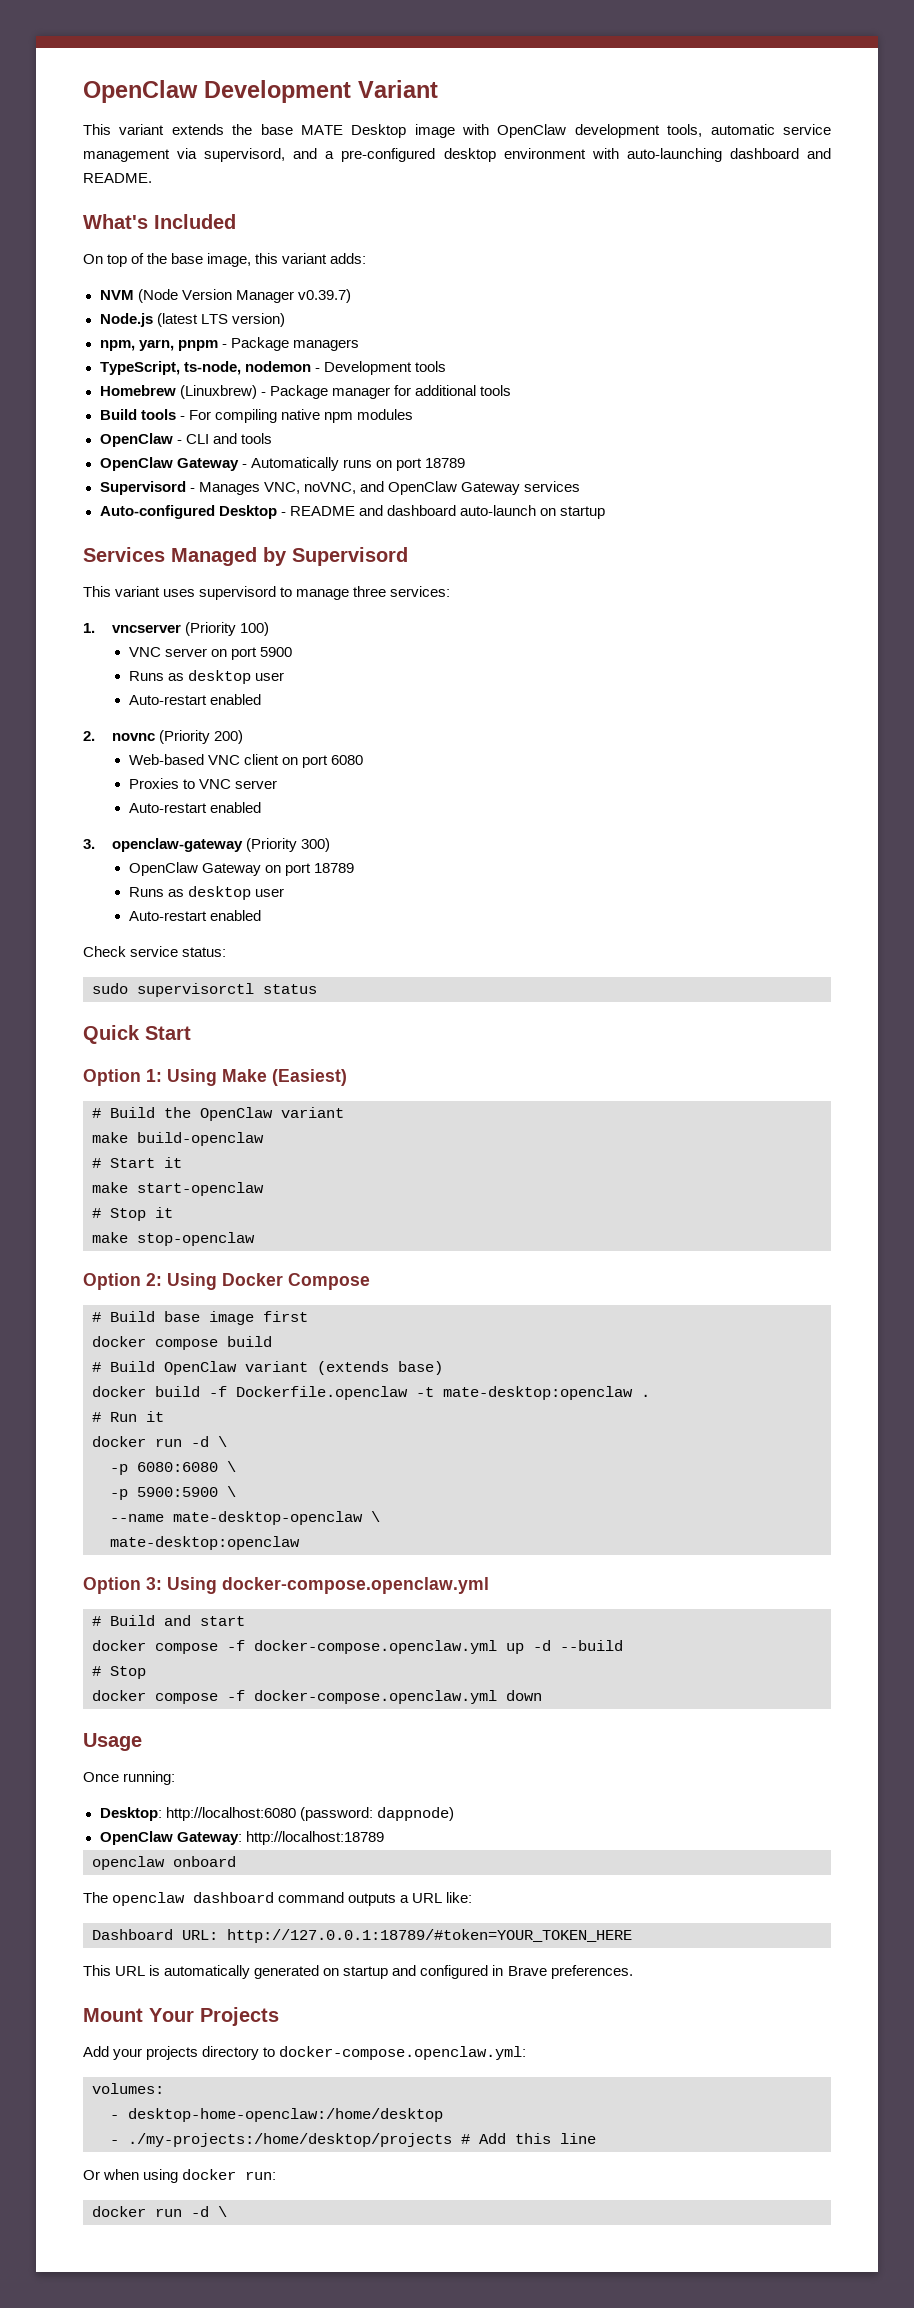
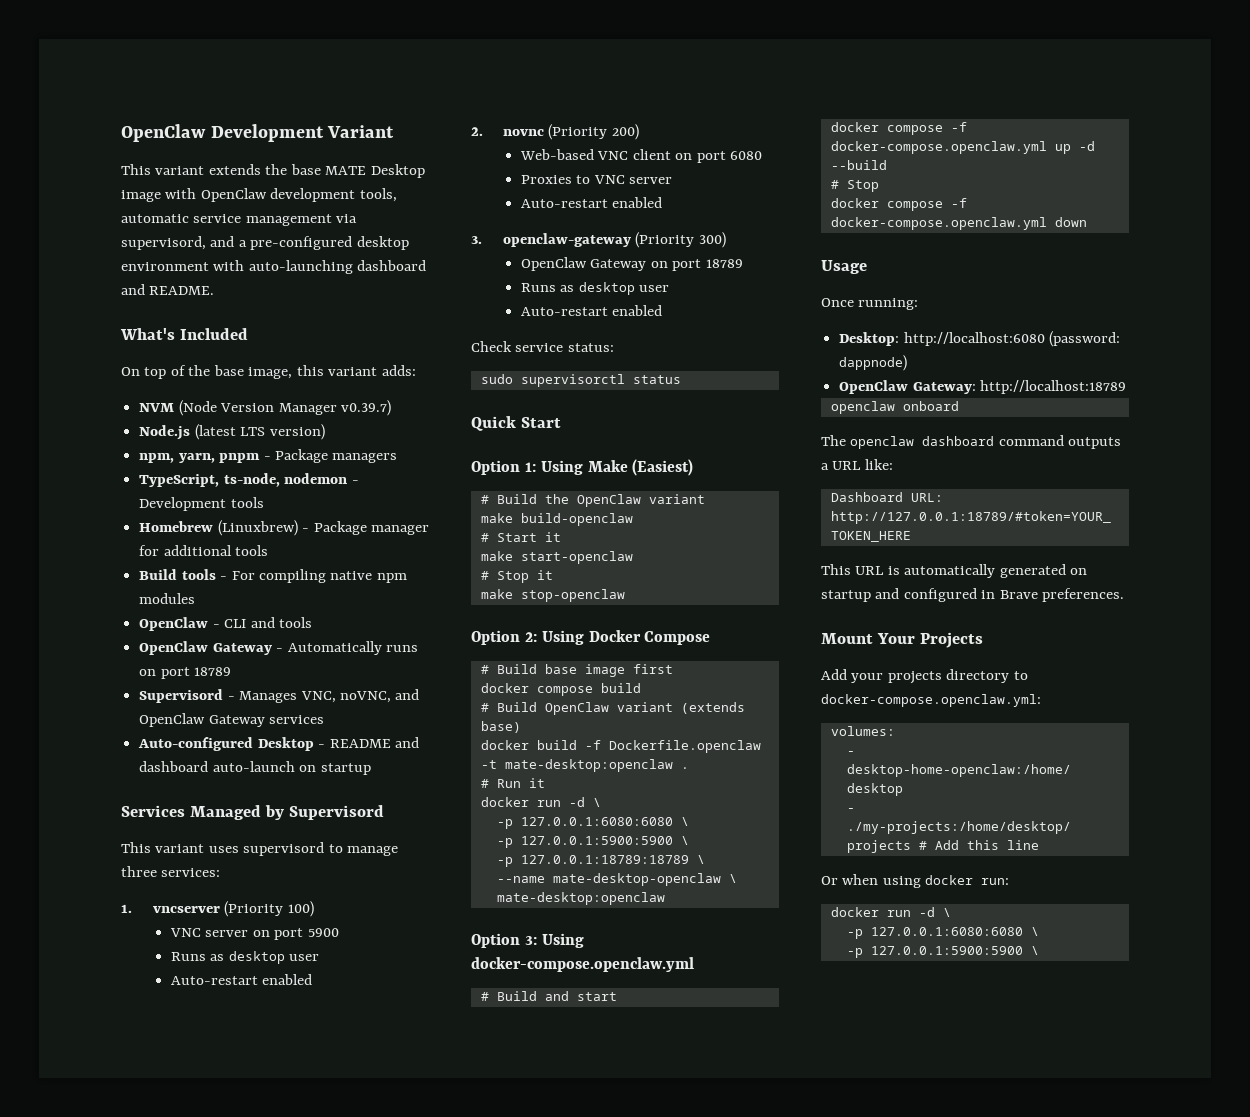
[137,1461,236,1472] [110,1487,218,1500] 6080:6080 \ // -p 5900:5900 -> [520,817,689,826] [496,836,689,848] [496,855,689,867] 127.0.0.1:6080:6080 \ // -p 127.0.0.1:5900:5900 \ // -p 127.0.0.1:18789:18789
(227, 2211) none -> [846,927,1039,939] [846,946,1039,958] // -p 127.0.0.1:6080:6080 \ // -p 127.0.0.1:5900:5900 \

